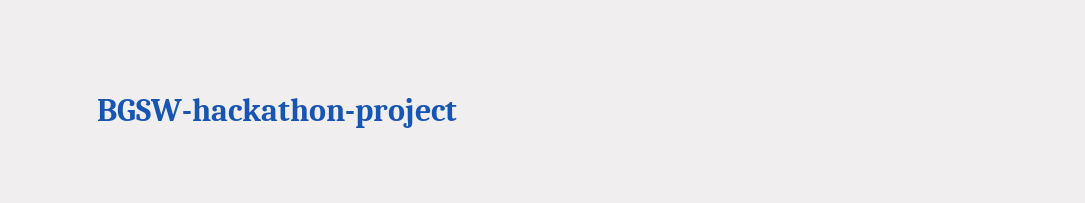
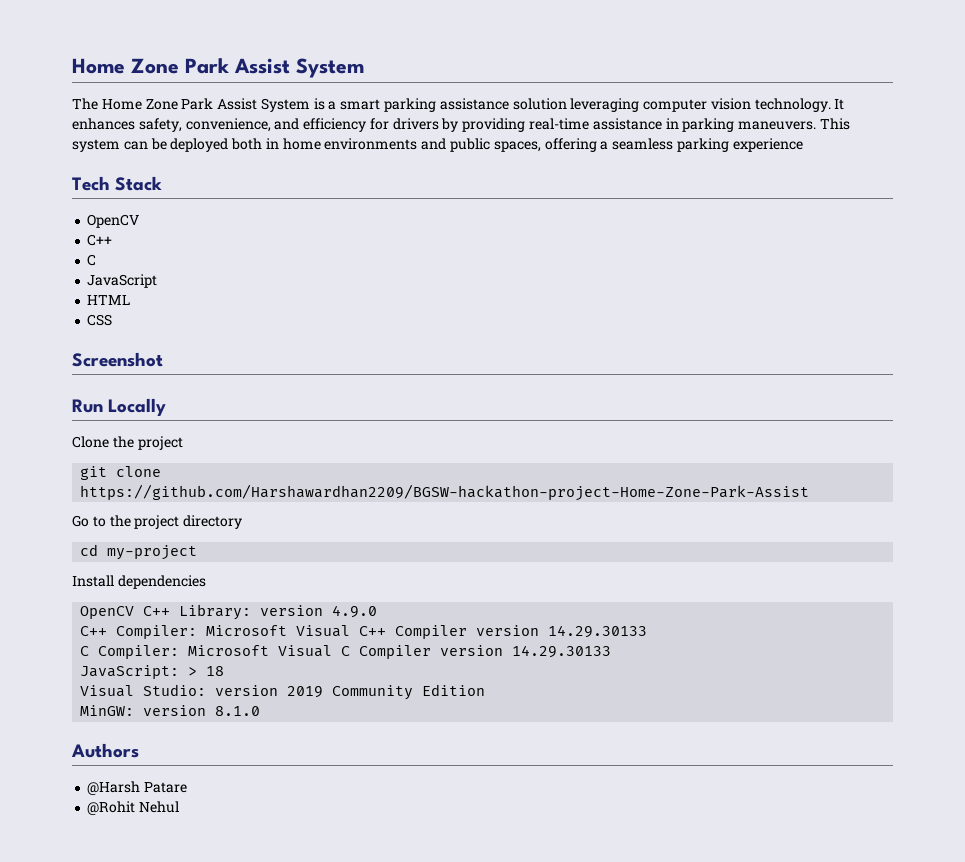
[97,98,457,128] BGSW-hackathon-project -> [72,58,364,78] [72,98,845,112] [72,118,850,132] [72,138,803,152] [72,176,163,191] [87,214,140,228] [87,234,113,246] [87,254,97,266] [87,274,158,288] [87,295,131,305] [87,314,113,326] [72,352,163,367] [72,398,167,416] [72,436,183,450] [80,466,162,480] [80,484,810,501] [72,515,243,529] [80,544,198,560] [72,575,206,589] [80,604,378,620] [80,625,648,639] [80,645,612,659] [80,665,225,679] [80,684,486,700] [80,705,261,716] [71,743,139,758] [87,781,188,796] [87,801,180,816] Home Zone Park Assist System // The Home Zone Park Assist System is a smart parking assistance solution leveraging computer vision technology. It enhances safety, convenience, and efficiency for drivers by providing real-time assistance in parking maneuvers. This system can be deployed both in home environments and public spaces, offering a seamless parking experience // Tech Stack // OpenCV // C++ // C // JavaScript // HTML // CSS // Screenshot // Run Locally // Clone the project // git clone https://github.com/Harshawardhan2209/BGSW-hackathon-project-Home-Zone-Park-Assist // Go to the project directory // cd my-project // Install dependencies // OpenCV C++ Library: version 4.9.0 // C++ Compiler: Microsoft Visual C++ Compiler version 14.29.30133 // C Compiler: Microsoft Visual C Compiler version 14.29.30133 // JavaScript: > 18 // Visual Studio: version 2019 Community Edition // MinGW: version 8.1.0 // Authors // @Harsh Patare // @Rohit Nehul

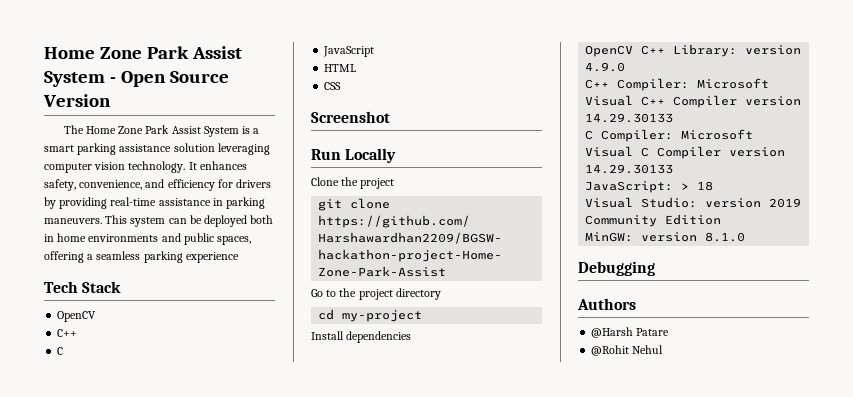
[72,58,364,78] Home Zone Park Assist System -> [44,46,242,59] [44,71,229,87] [43,94,111,107] Home Zone Park Assist System - Open Source Version
(261, 711) none -> [578,261,655,276] // Debugging

